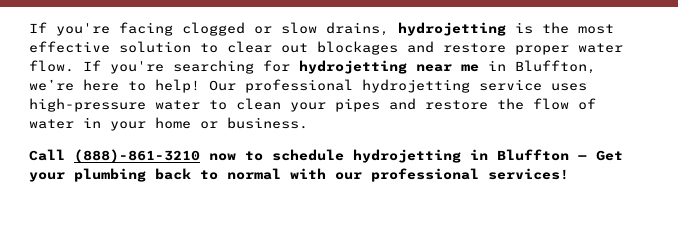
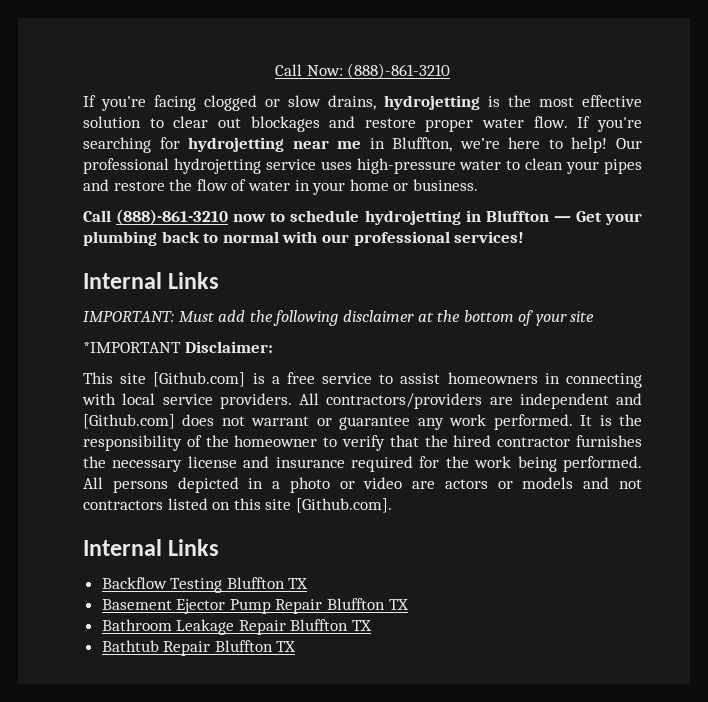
(29, 27) none -> [274,63,451,79] Call Now: (888)-861-3210 //
(569, 174) none -> [83,272,220,289] [83,310,595,326] [83,341,273,353] [83,372,642,388] [82,393,642,409] [83,414,642,430] [83,435,642,451] [83,456,642,472] [83,477,642,493] [83,498,392,513] [83,539,220,556] [101,577,309,593] [101,598,409,614] [101,619,373,635] [101,640,297,656] // Internal Links // IMPORTANT: Must add the following disclaimer at the bottom of your site // *IMPORTANT Disclaimer: // This site [Github.com] is a free service to assist homeowners in connecting with local service providers. All contractors/providers are independent and [Github.com] does not warrant or guarantee any work performed. It is the responsibility of the homeowner to verify that the hired contractor furnishes the necessary license and insurance required for the work being performed. All persons depicted in a photo or video are actors or models and not contractors listed on this site [Github.com]. // Internal Links // Backflow Testing Bluffton TX // Basement Ejector Pump Repair Bluffton TX // Bathroom Leakage Repair Bluffton TX // Bathtub Repair Bluffton TX

